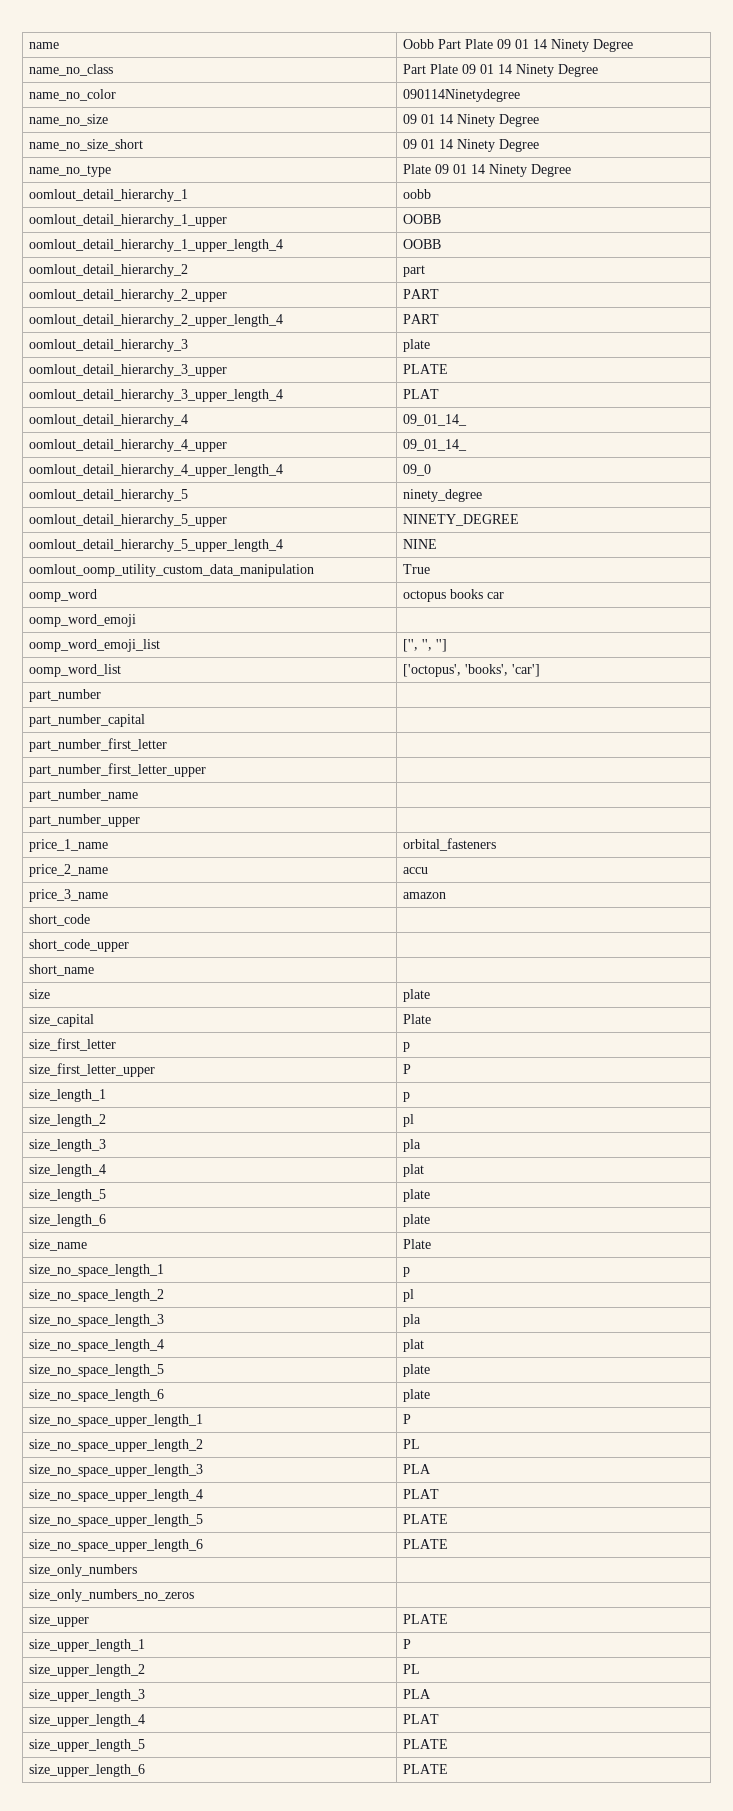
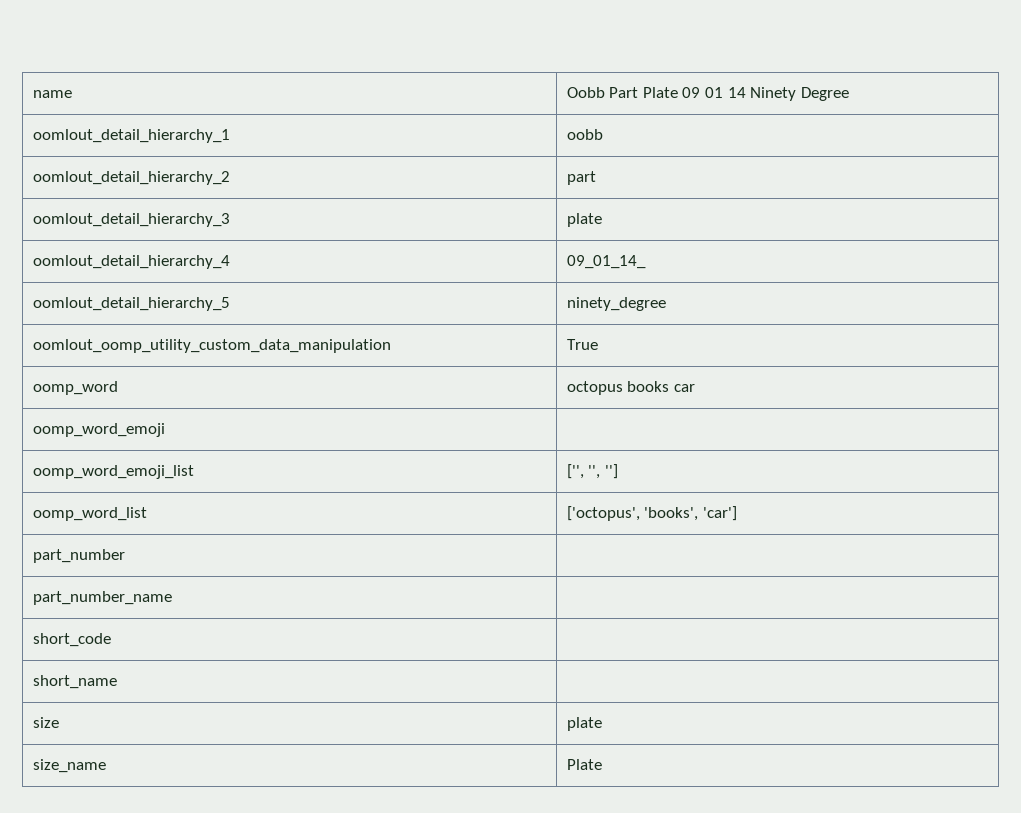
[29,64,114,76] [403,64,599,77] [29,89,117,101] [403,89,521,102] [29,114,109,126] [403,114,540,127] [29,139,144,151] [403,139,540,152] [29,165,112,177] [403,164,572,177] [29,189,189,202] [403,189,432,199] [29,214,228,227] [403,214,442,224] [29,239,284,252] [403,239,442,249] [29,264,189,277] [403,265,426,277] [29,289,228,302] [403,289,440,299] [29,314,284,327] [403,314,440,324] [29,339,189,352] [403,339,431,352] [29,364,228,377] [403,364,449,374] [29,389,284,402] [403,389,440,399] [29,414,189,427] [403,414,468,426] [29,439,228,452] [403,439,468,451] [29,464,284,477] [403,464,432,476] [29,489,189,502] [403,489,483,502] [29,514,228,527] [403,514,520,526] [29,539,284,552] [403,539,438,549] name_no_class | Part Plate 09 01 14 Ninety Degree // name_no_color | 090114Ninetydegree // name_no_size | 09 01 14 Ninety Degree // name_no_size_short | 09 01 14 Ninety Degree // name_no_type | Plate 09 01 14 Ninety Degree // oomlout_detail_hierarchy_1 | oobb // oomlout_detail_hierarchy_1_upper | OOBB // oomlout_detail_hierarchy_1_upper_length_4 | OOBB // oomlout_detail_hierarchy_2 | part // oomlout_detail_hierarchy_2_upper | PART // oomlout_detail_hierarchy_2_upper_length_4 | PART // oomlout_detail_hierarchy_3 | plate // oomlout_detail_hierarchy_3_upper | PLATE // oomlout_detail_hierarchy_3_upper_length_4 | PLAT // oomlout_detail_hierarchy_4 | 09_01_14_ // oomlout_detail_hierarchy_4_upper | 09_01_14_ // oomlout_detail_hierarchy_4_upper_length_4 | 09_0 // oomlout_detail_hierarchy_5 | ninety_degree // oomlout_detail_hierarchy_5_upper | NINETY_DEGREE // oomlout_detail_hierarchy_5_upper_length_4 | NINE -> [32,129,230,143] [566,129,603,140] [32,171,230,185] [566,171,596,185] [32,213,230,227] [566,213,602,227] [32,255,230,269] [566,255,646,269] [32,297,230,311] [566,297,666,311] oomlout_detail_hierarchy_1 | oobb // oomlout_detail_hierarchy_2 | part // oomlout_detail_hierarchy_3 | plate // oomlout_detail_hierarchy_4 | 09_01_14_ // oomlout_detail_hierarchy_5 | ninety_degree
[29,714,146,727] [29,738,168,752] [29,763,207,777] [29,789,139,802] [29,814,141,827] [29,839,109,852] [403,838,497,851] [29,864,109,877] [403,867,429,874] [29,889,109,902] [403,892,447,899] part_number_capital | // part_number_first_letter | // part_number_first_letter_upper | // part_number_name | // part_number_upper | // price_1_name | orbital_fasteners // price_2_name | accu // price_3_name | amazon -> [32,591,172,605] part_number_name |
[29,939,130,952] // short_code_upper | -> (111, 640) none
[29,1014,95,1027] [403,1014,432,1024] [29,1038,117,1051] [403,1042,411,1052] [29,1063,156,1077] [403,1064,412,1074] [29,1089,107,1102] [403,1092,411,1102] [29,1114,107,1127] [403,1114,415,1127] [29,1139,107,1152] [403,1139,422,1152] [29,1164,107,1177] [403,1164,425,1177] [29,1189,107,1202] [403,1189,431,1202] [29,1214,107,1227] [403,1214,431,1227] [29,1239,88,1251] [403,1239,432,1249] [29,1264,165,1277] [403,1267,411,1277] [29,1289,165,1302] [403,1289,415,1302] [29,1314,165,1327] [403,1314,422,1327] [29,1339,165,1352] [403,1339,425,1352] [29,1364,165,1377] [403,1364,431,1377] [29,1389,165,1402] [403,1389,431,1402] [29,1414,204,1427] [403,1414,412,1424] [29,1439,204,1452] [403,1439,421,1449] [29,1464,204,1477] [403,1464,432,1474] [29,1489,204,1502] [403,1489,440,1499] [29,1514,204,1527] [403,1514,449,1524] [29,1539,204,1552] [403,1539,449,1549] [29,1564,138,1577] [29,1589,195,1602] [29,1614,90,1627] [403,1614,449,1624] [29,1639,146,1652] [403,1639,412,1649] [29,1664,146,1677] [403,1664,421,1674] [29,1689,146,1702] [403,1689,432,1699] [29,1714,146,1727] [403,1714,440,1724] [29,1739,146,1752] [403,1739,449,1749] [29,1764,146,1777] [403,1764,449,1774] size_capital | Plate // size_first_letter | p // size_first_letter_upper | P // size_length_1 | p // size_length_2 | pl // size_length_3 | pla // size_length_4 | plat // size_length_5 | plate // size_length_6 | plate // size_name | Plate // size_no_space_length_1 | p // size_no_space_length_2 | pl // size_no_space_length_3 | pla // size_no_space_length_4 | plat // size_no_space_length_5 | plate // size_no_space_length_6 | plate // size_no_space_upper_length_1 | P // size_no_space_upper_length_2 | PL // size_no_space_upper_length_3 | PLA // size_no_space_upper_length_4 | PLAT // size_no_space_upper_length_5 | PLATE // size_no_space_upper_length_6 | PLATE // size_only_numbers | // size_only_numbers_no_zeros | // size_upper | PLATE // size_upper_length_1 | P // size_upper_length_2 | PL // size_upper_length_3 | PLA // size_upper_length_4 | PLAT // size_upper_length_5 | PLATE // size_upper_length_6 | PLATE -> [32,759,106,773] [566,759,602,770] size_name | Plate

